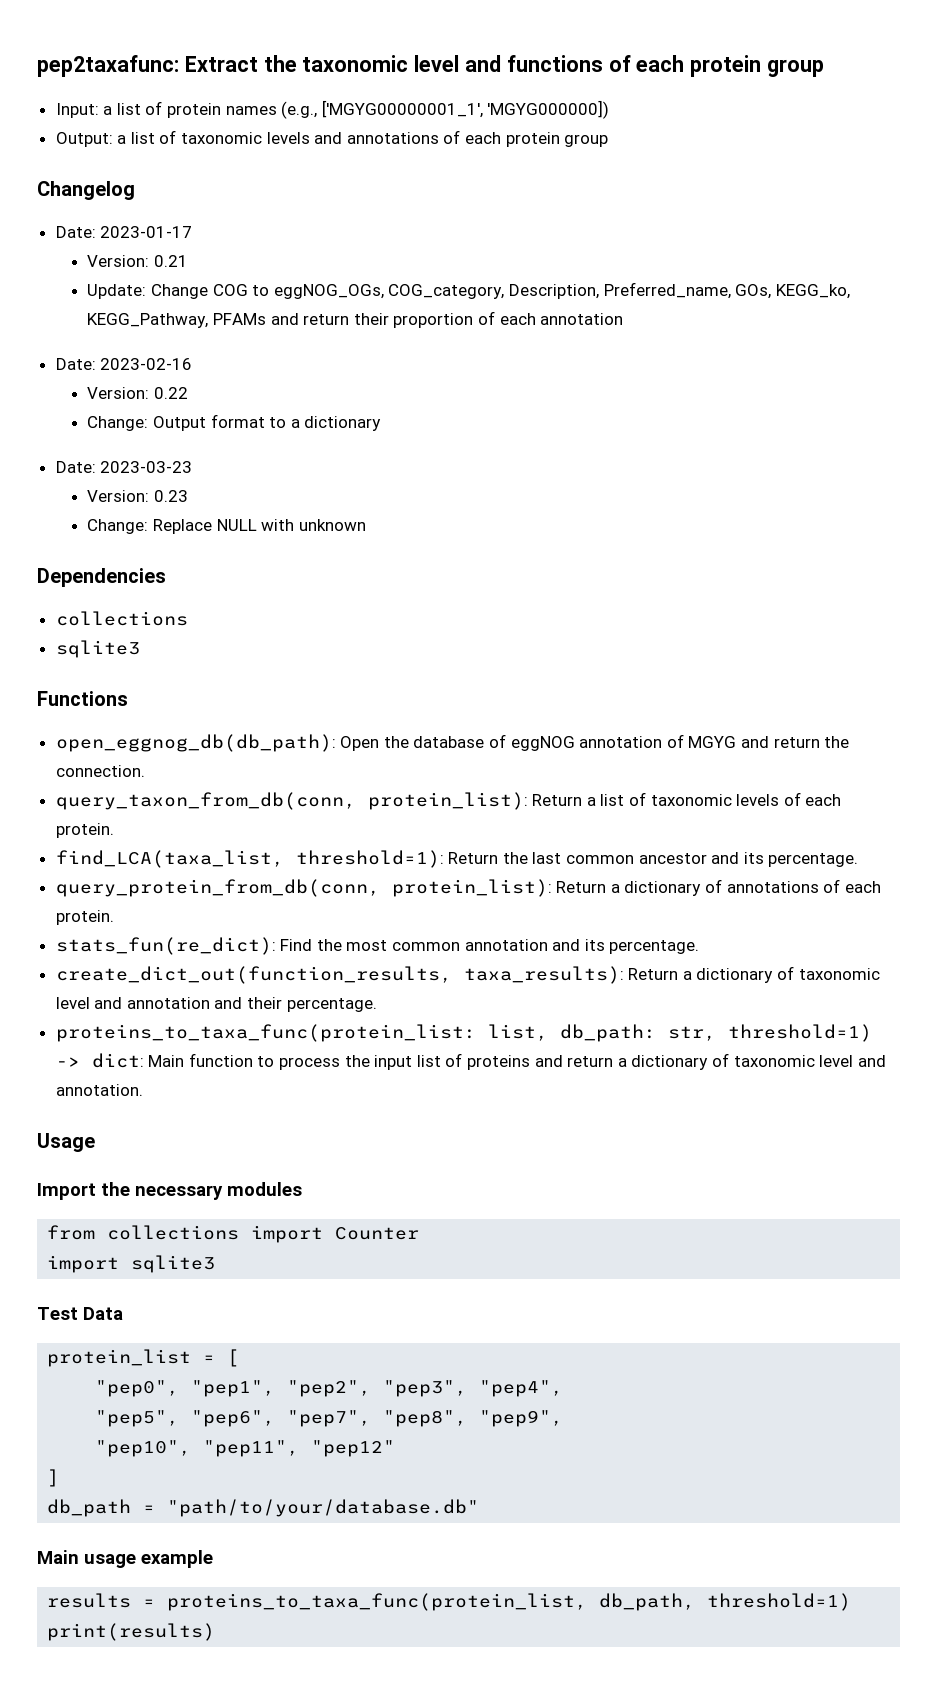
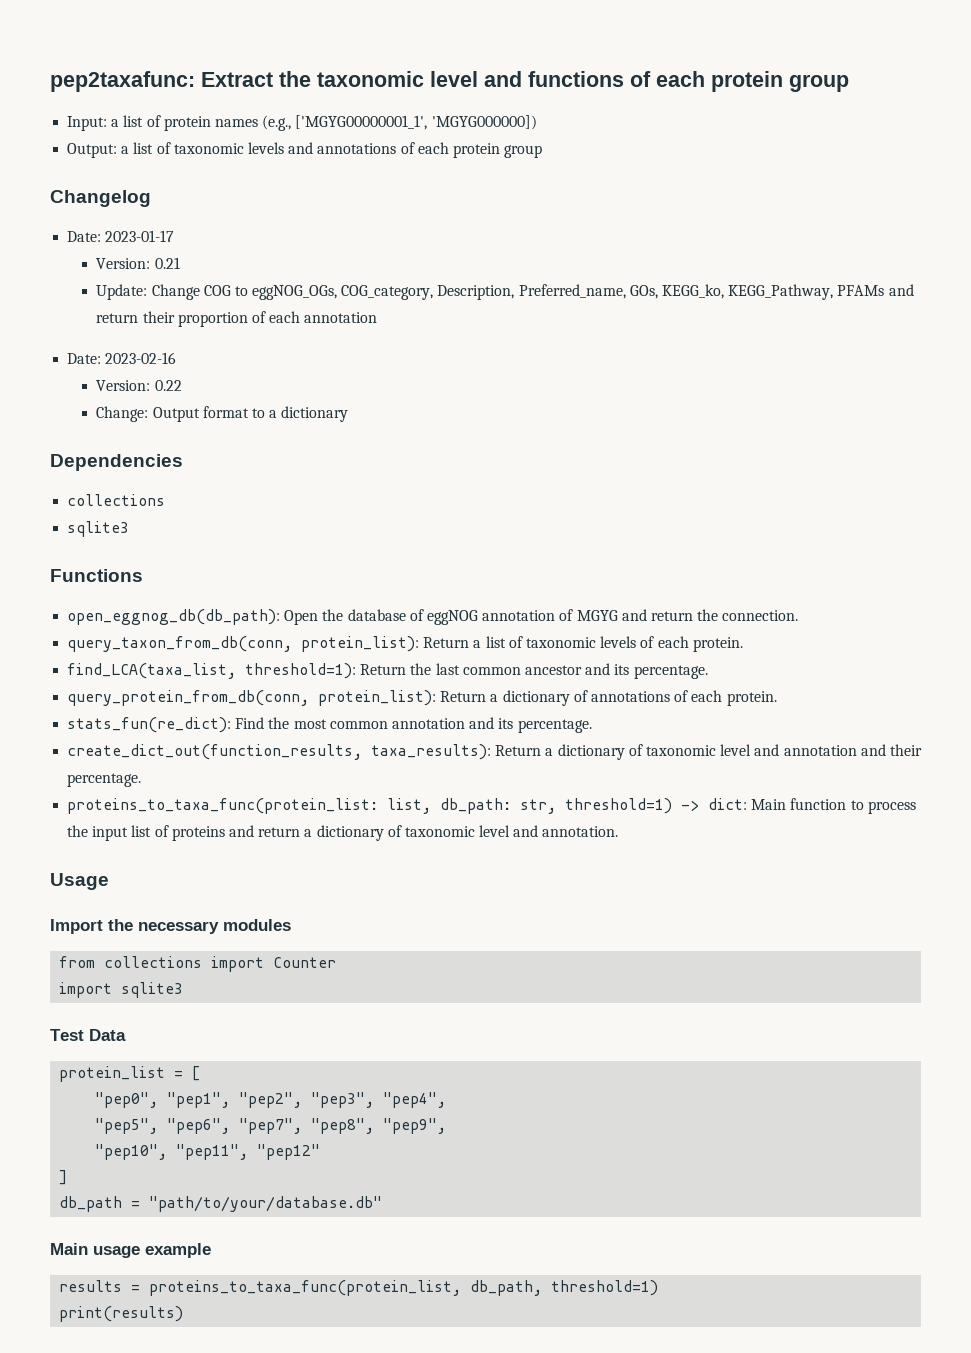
[55,461,193,473] [87,490,189,502] [87,519,366,534] // Date: 2023-03-23 // Version: 0.23 // Change: Replace NULL with unknown -> (349, 414) none

